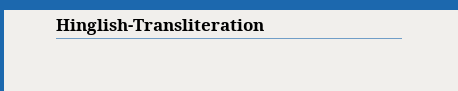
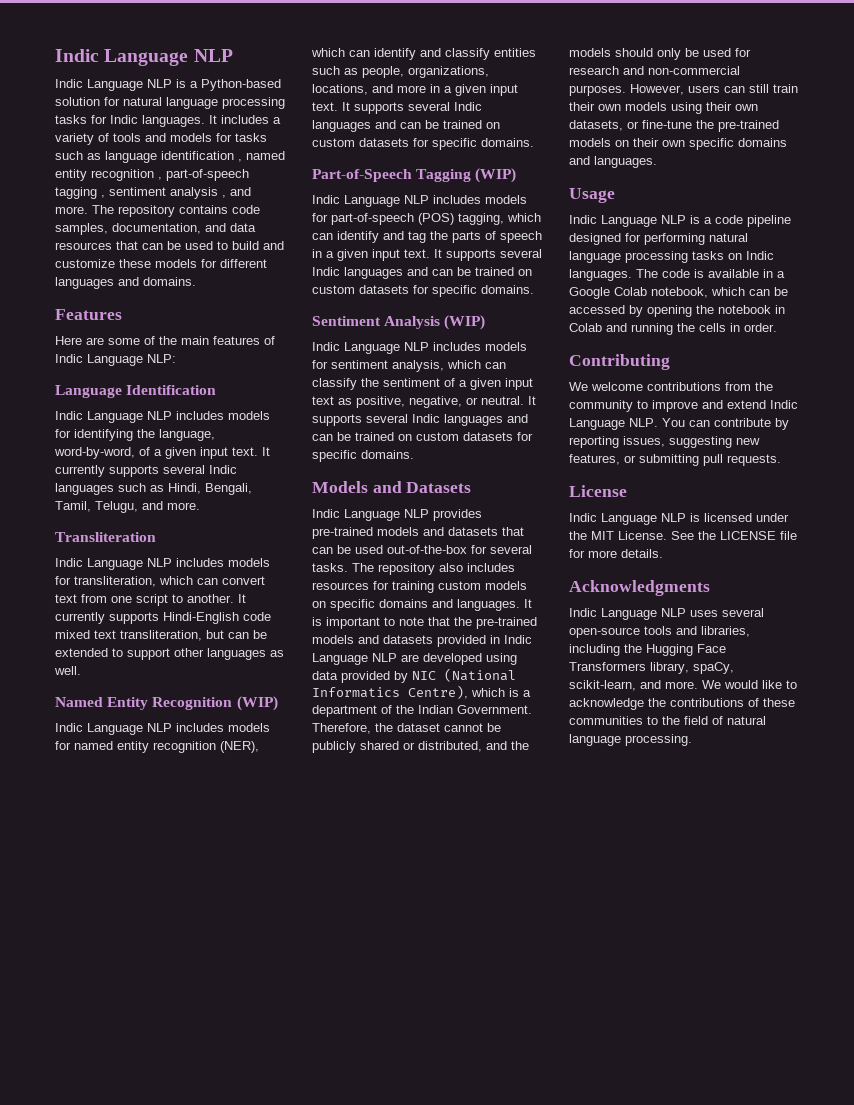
[56,19,264,35] Hinglish-Transliteration -> [55,49,233,66] [55,79,281,91] [55,97,285,109] [55,115,281,127] [55,133,267,145] [55,151,285,163] [55,169,249,181] [55,187,251,199] [55,205,260,217] [55,223,256,235] [55,241,284,250] [55,259,267,268] [55,277,196,289] [55,309,122,320] [55,336,275,345] [55,354,176,366] [55,385,217,398] [55,411,270,423] [55,429,215,441] [54,447,270,459] [55,465,237,477] [55,483,252,495] [55,501,200,513] [55,532,156,542] [55,558,270,570] [55,576,265,587] [55,594,246,606] [55,612,271,624] [55,630,267,641] [55,648,284,660] [54,666,81,675] [55,696,278,711] [55,723,270,735] [55,741,259,753] [311,48,536,60] [312,66,489,78] [312,84,518,96] [312,102,482,114] [312,120,500,132] [312,138,534,150] [312,168,517,183] [312,195,527,207] [312,213,541,225] [312,231,542,243] [312,249,542,261] [312,267,532,279] [312,285,534,297] [312,315,486,330] [312,342,527,354] [312,360,506,372] [312,378,533,390] [312,396,536,408] [312,414,528,426] [312,432,533,441] [312,450,414,462] [312,481,472,493] [312,509,482,521] [312,527,524,539] [312,545,532,554] [312,563,515,575] [312,581,527,593] [312,599,532,611] [312,617,537,629] [312,635,532,647] [312,653,517,665] [312,668,516,683] [312,685,531,699] [312,705,532,717] [312,723,501,734] [312,741,529,753] [569,48,751,60] [569,66,740,75] [569,84,798,96] [569,102,758,114] [569,120,779,132] [569,138,787,150] [569,156,657,168] [569,188,615,203] [569,215,791,227] [569,233,748,245] [569,251,774,263] [569,269,785,281] [569,287,788,299] [569,305,785,317] [569,323,777,335] [569,354,670,370] [569,382,773,391] [569,400,798,412] [569,418,789,430] [569,436,760,448] [569,454,781,466] [569,485,627,497] [569,513,789,525] [569,531,797,540] [569,549,663,558] [569,580,710,596] [569,608,764,620] [569,626,750,638] [569,644,726,656] [569,662,734,674] [569,680,797,691] [569,698,795,710] [569,716,766,725] [569,734,692,746] Indic Language NLP // Indic Language NLP is a Python-based solution for natural language processing tasks for Indic languages. It includes a variety of tools and models for tasks such as language identification , named entity recognition , part-of-speech tagging , sentiment analysis , and more. The repository contains code samples, documentation, and data resources that can be used to build and customize these models for different languages and domains. // Features // Here are some of the main features of Indic Language NLP: // Language Identification // Indic Language NLP includes models for identifying the language, word-by-word, of a given input text. It currently supports several Indic languages such as Hindi, Bengali, Tamil, Telugu, and more. // Transliteration // Indic Language NLP includes models for transliteration, which can convert text from one script to another. It currently supports Hindi-English code mixed text transliteration, but can be extended to support other languages as well. // Named Entity Recognition (WIP) // Indic Language NLP includes models for named entity recognition (NER), which can identify and classify entities such as people, organizations, locations, and more in a given input text. It supports several Indic languages and can be trained on custom datasets for specific domains. // Part-of-Speech Tagging (WIP) // Indic Language NLP includes models for part-of-speech (POS) tagging, which can identify and tag the parts of speech in a given input text. It supports several Indic languages and can be trained on custom datasets for specific domains. // Sentiment Analysis (WIP) // Indic Language NLP includes models for sentiment analysis, which can classify the sentiment of a given input text as positive, negative, or neutral. It supports several Indic languages and can be trained on custom datasets for specific domains. // Models and Datasets // Indic Language NLP provides pre-trained models and datasets that can be used out-of-the-box for several tasks. The repository also includes resources for training custom models on specific domains and languages. It is important to note that the pre-trained models and datasets provided in Indic Language NLP are developed using data provided by NIC (National Informatics Centre), which is a department of the Indian Government. Therefore, the dataset cannot be publicly shared or distributed, and the models should only be used for research and non-commercial purposes. However, users can still train their own models using their own datasets, or fine-tune the pre-trained models on their own specific domains and languages. // Usage // Indic Language NLP is a code pipeline designed for performing natural language processing tasks on Indic languages. The code is available in a Google Colab notebook, which can be accessed by opening the notebook in Colab and running the cells in order. // Contributing // We welcome contributions from the community to improve and extend Indic Language NLP. You can contribute by reporting issues, suggesting new features, or submitting pull requests. // License // Indic Language NLP is licensed under the MIT License. See the LICENSE file for more details. // Acknowledgments // Indic Language NLP uses several open-source tools and libraries, including the Hugging Face Transformers library, spaCy, scikit-learn, and more. We would like to acknowledge the contributions of these communities to the field of natural language processing.

